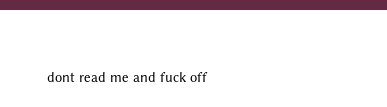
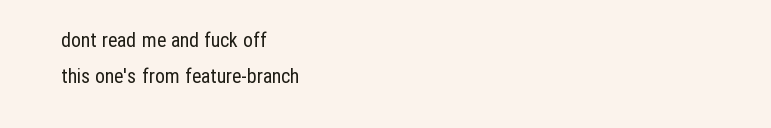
(208, 77) none -> [61,67,299,83] // this one's from feature-branch

